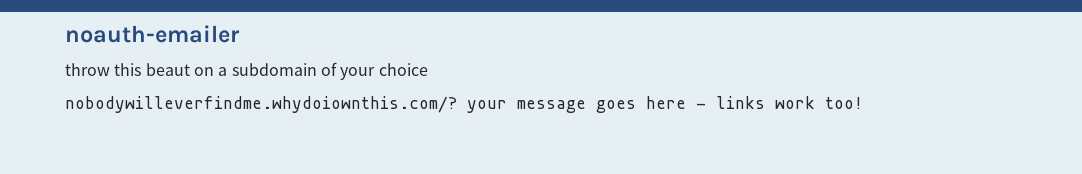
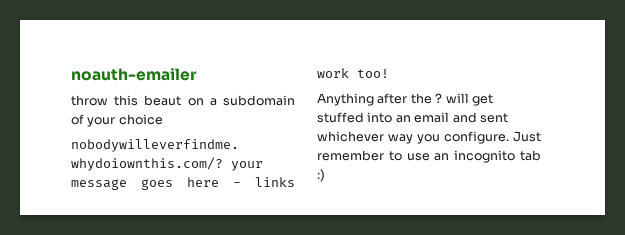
(863, 103) none -> [317,93,493,106] [317,112,508,123] [317,131,541,144] [317,150,541,163] [317,169,325,182] // Anything after the ? will get stuffed into an email and sent whichever way you configure. Just remember to use an incognito tab :)

